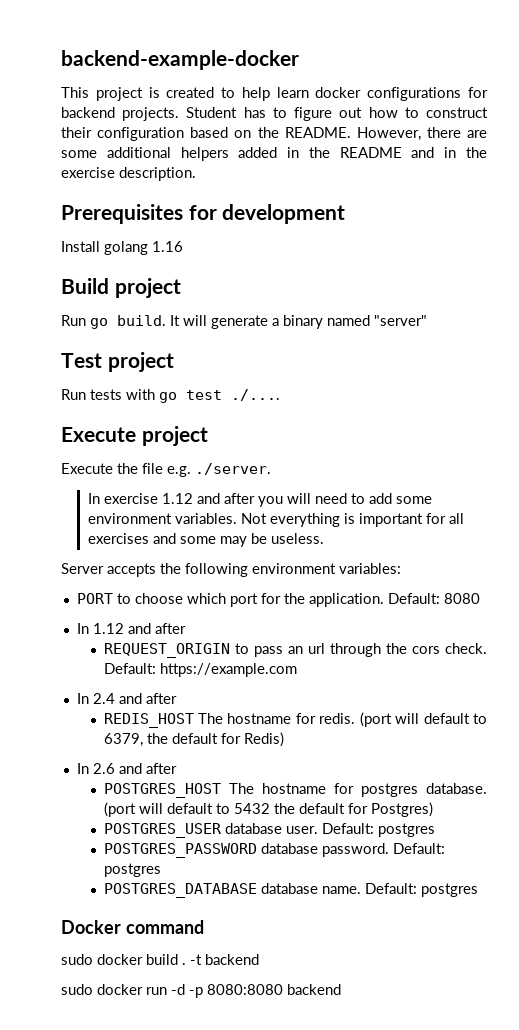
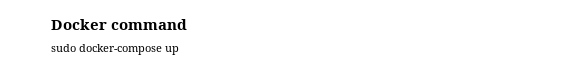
[61,50,299,70] [61,87,488,101] [61,107,489,121] [61,127,487,141] [61,147,487,161] [61,167,196,181] [61,204,346,224] [61,241,183,255] [61,278,181,298] [61,315,427,329] [61,352,174,372] [61,389,280,403] [61,426,208,446] [61,463,271,477] [87,493,432,507] [87,513,464,527] [87,533,324,547] [61,563,401,577] [76,593,480,607] [76,623,186,634] [103,643,488,658] [103,663,297,677] [76,693,177,704] [103,712,488,728] [103,732,284,747] [76,763,177,774] [103,783,488,798] [103,802,433,817] [103,823,435,838] [103,843,445,858] [103,863,161,877] [103,883,478,898] [61,920,204,934] [61,954,259,965] [61,984,341,998] backend-example-docker // This project is created to help learn docker configurations for backend projects. Student has to figure out how to construct their configuration based on the README. However, there are some additional helpers added in the README and in the exercise description. // Prerequisites for development // Install golang 1.16 // Build project // Run go build. It will generate a binary named "server" // Test project // Run tests with go test ./.... // Execute project // Execute the file e.g. ./server. // In exercise 1.12 and after you will need to add some environment variables. Not everything is important for all exercises and some may be useless. // Server accepts the following environment variables: // PORT to choose which port for the application. Default: 8080 // In 1.12 and after // REQUEST_ORIGIN to pass an url through the cors check. Default: https://example.com // In 2.4 and after // REDIS_HOST The hostname for redis. (port will default to 6379, the default for Redis) // In 2.6 and after // POSTGRES_HOST The hostname for postgres database. (port will default to 5432 the default for Postgres) // POSTGRES_USER database user. Default: postgres // POSTGRES_PASSWORD database password. Default: postgres // POSTGRES_DATABASE database name. Default: postgres // Docker command // sudo docker build . -t backend // sudo docker run -d -p 8080:8080 backend -> [51,19,188,30] [51,44,179,55] Docker command // sudo docker-compose up

